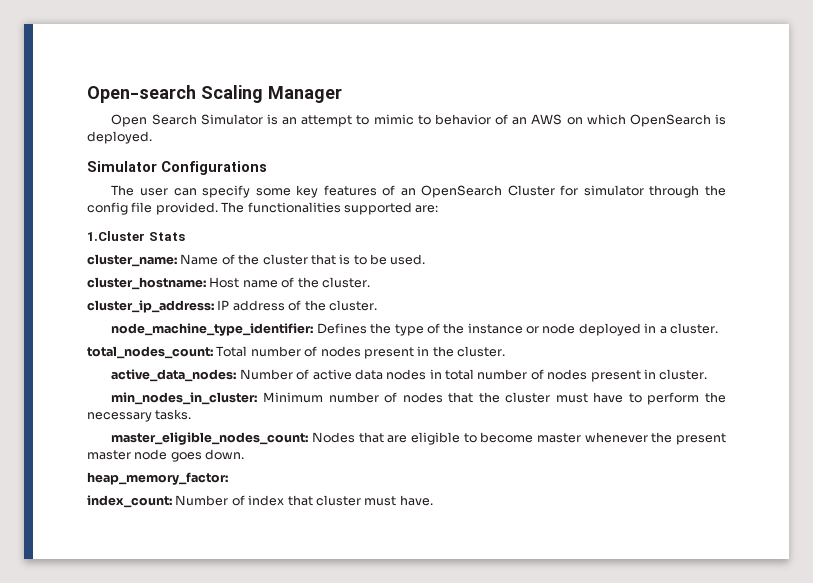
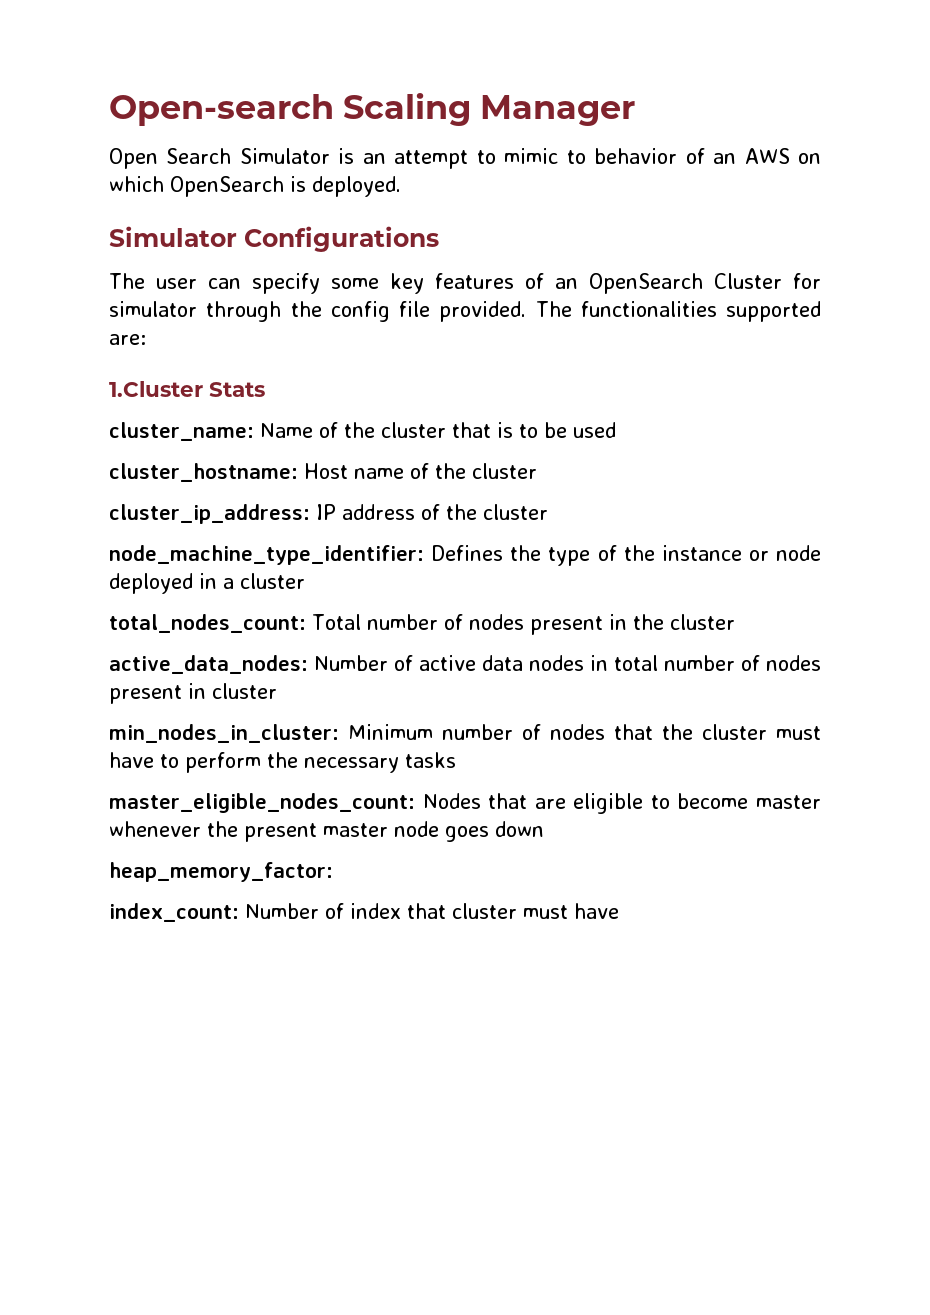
[390,254,426,265] used. -> [573,422,616,438] used
[321,277,370,288] cluster. -> [472,463,537,479] cluster
[328,300,377,311] cluster. -> [483,504,548,520] cluster
[669,323,718,334] cluster. -> [240,573,305,589] cluster
[457,346,505,357] cluster. -> [669,614,735,630] cluster
[659,369,708,380] cluster. -> [212,683,277,699] cluster
[155,409,192,420] tasks. -> [405,752,456,768] tasks
[205,449,245,460] down. -> [495,821,544,837] down
[399,495,433,506] have. -> [574,903,619,919] have

